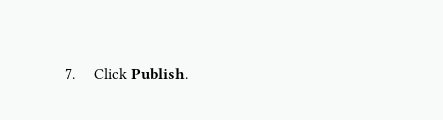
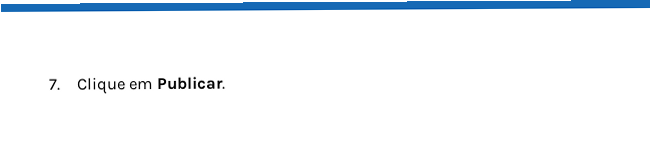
[93,68,189,80] Click Publish. -> [76,76,226,95] Clique em Publicar.

